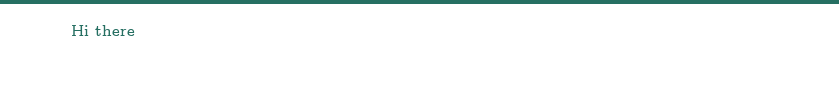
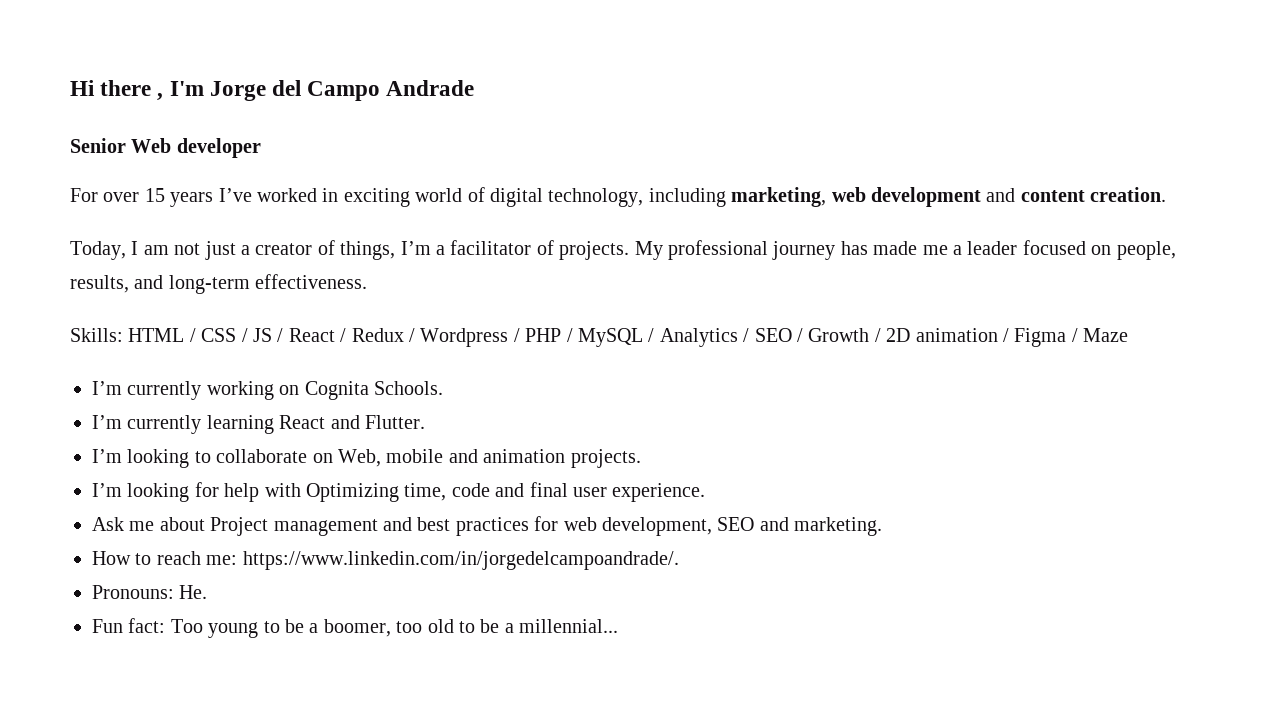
(135, 30) none -> [157,80,475,101] [70,138,261,158] [70,187,1167,207] [70,240,1176,260] [70,274,368,294] [70,328,1129,347] [92,381,443,400] [92,415,425,434] [92,449,641,468] [92,482,706,502] [92,516,883,536] [92,551,679,570] [92,585,208,599] [92,618,619,638] , I'm Jorge del Campo Andrade // Senior Web developer // For over 15 years I’ve worked in exciting world of digital technology, including marketing, web development and content creation. // Today, I am not just a creator of things, I’m a facilitator of projects. My professional journey has made me a leader focused on people, results, and long-term effectiveness. // Skills: HTML / CSS / JS / React / Redux / Wordpress / PHP / MySQL / Analytics / SEO / Growth / 2D animation / Figma / Maze // I’m currently working on Cognita Schools. // I’m currently learning React and Flutter. // I’m looking to collaborate on Web, mobile and animation projects. // I’m looking for help with Optimizing time, code and final user experience. // Ask me about Project management and best practices for web development, SEO and marketing. // How to reach me: https://www.linkedin.com/in/jorgedelcampoandrade/. // Pronouns: He. // Fun fact: Too young to be a boomer, too old to be a millennial...

